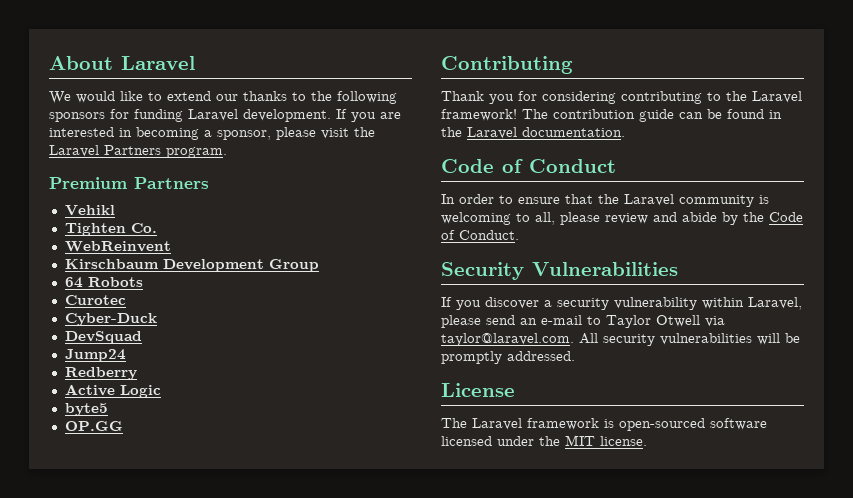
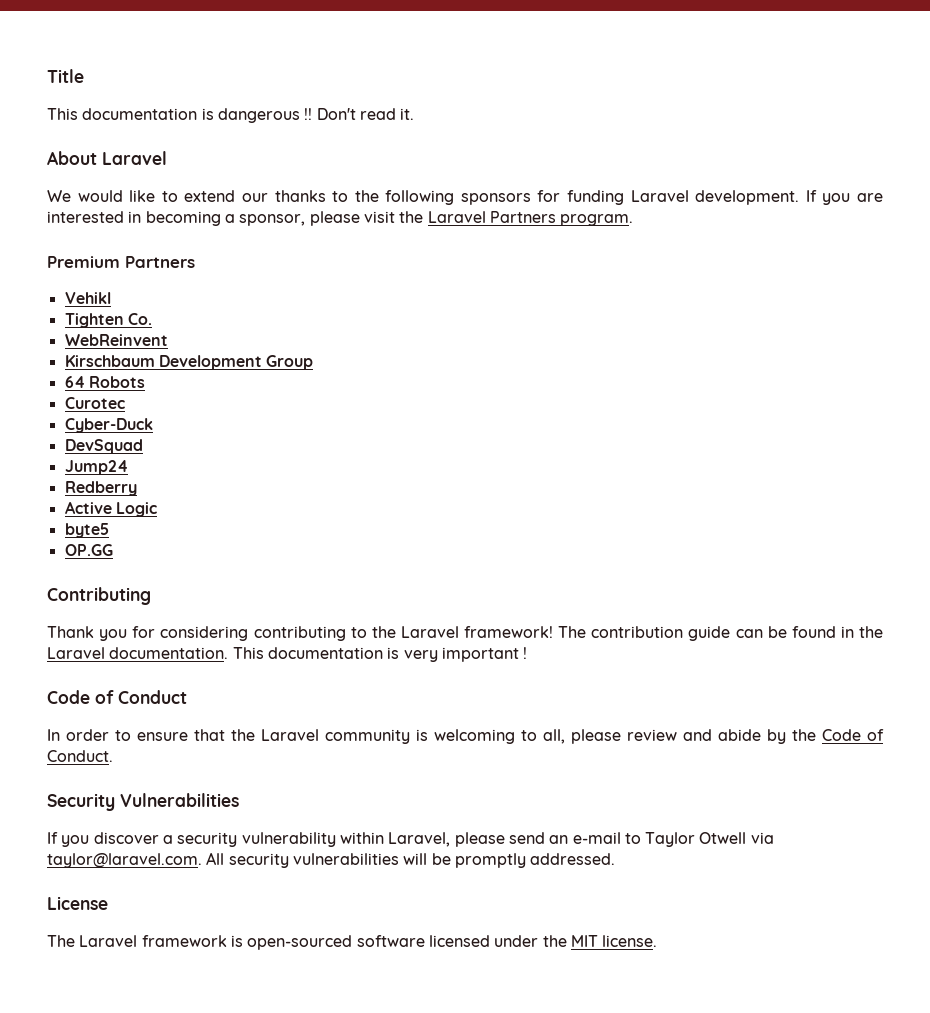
(49, 63) none -> [47,69,84,83] [47,108,415,123] Title // This documentation is dangerous !! Don't read it. //
(625, 132) none -> [232,647,528,662] This documentation is very important !

